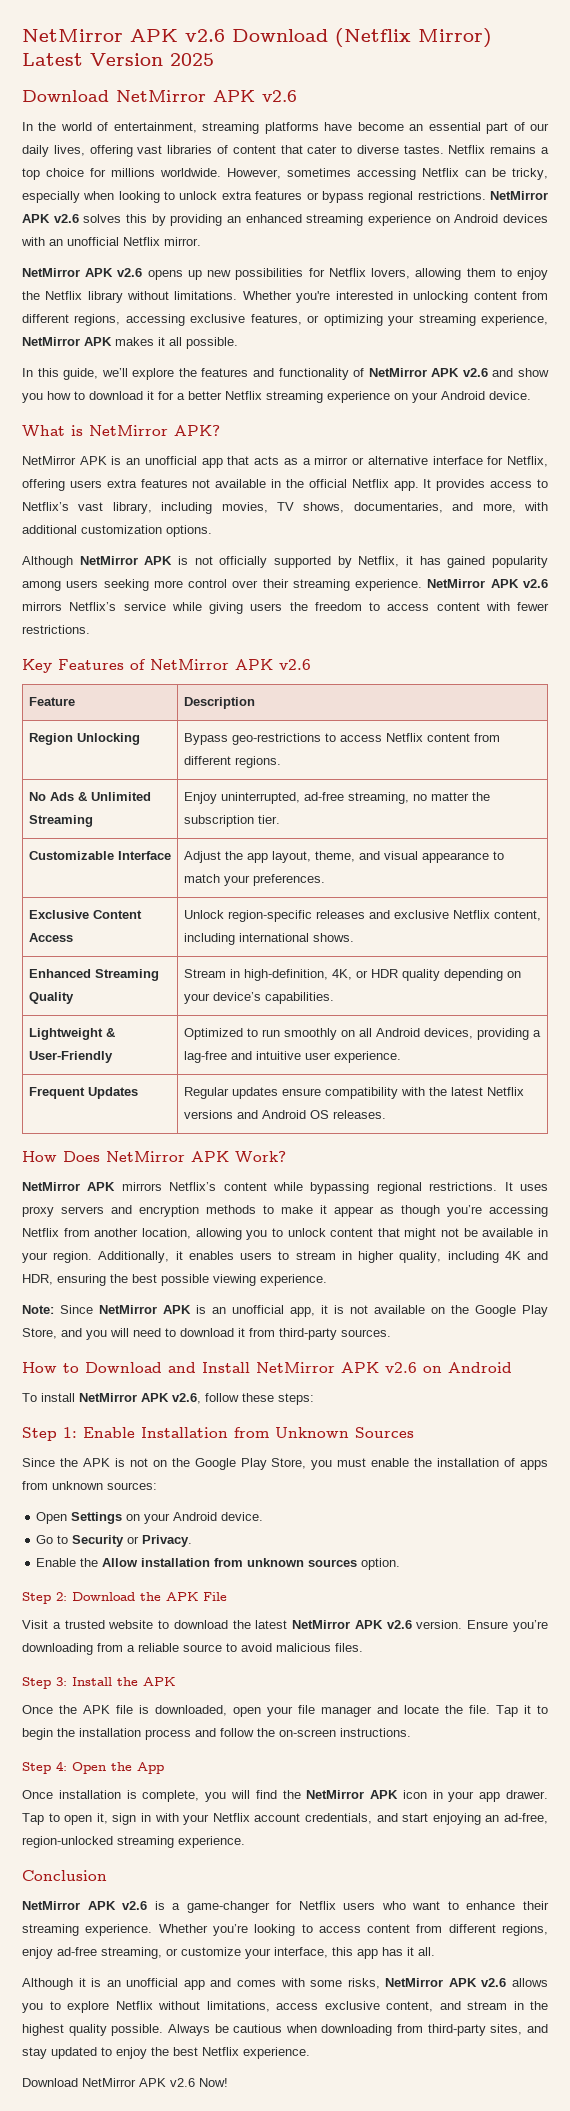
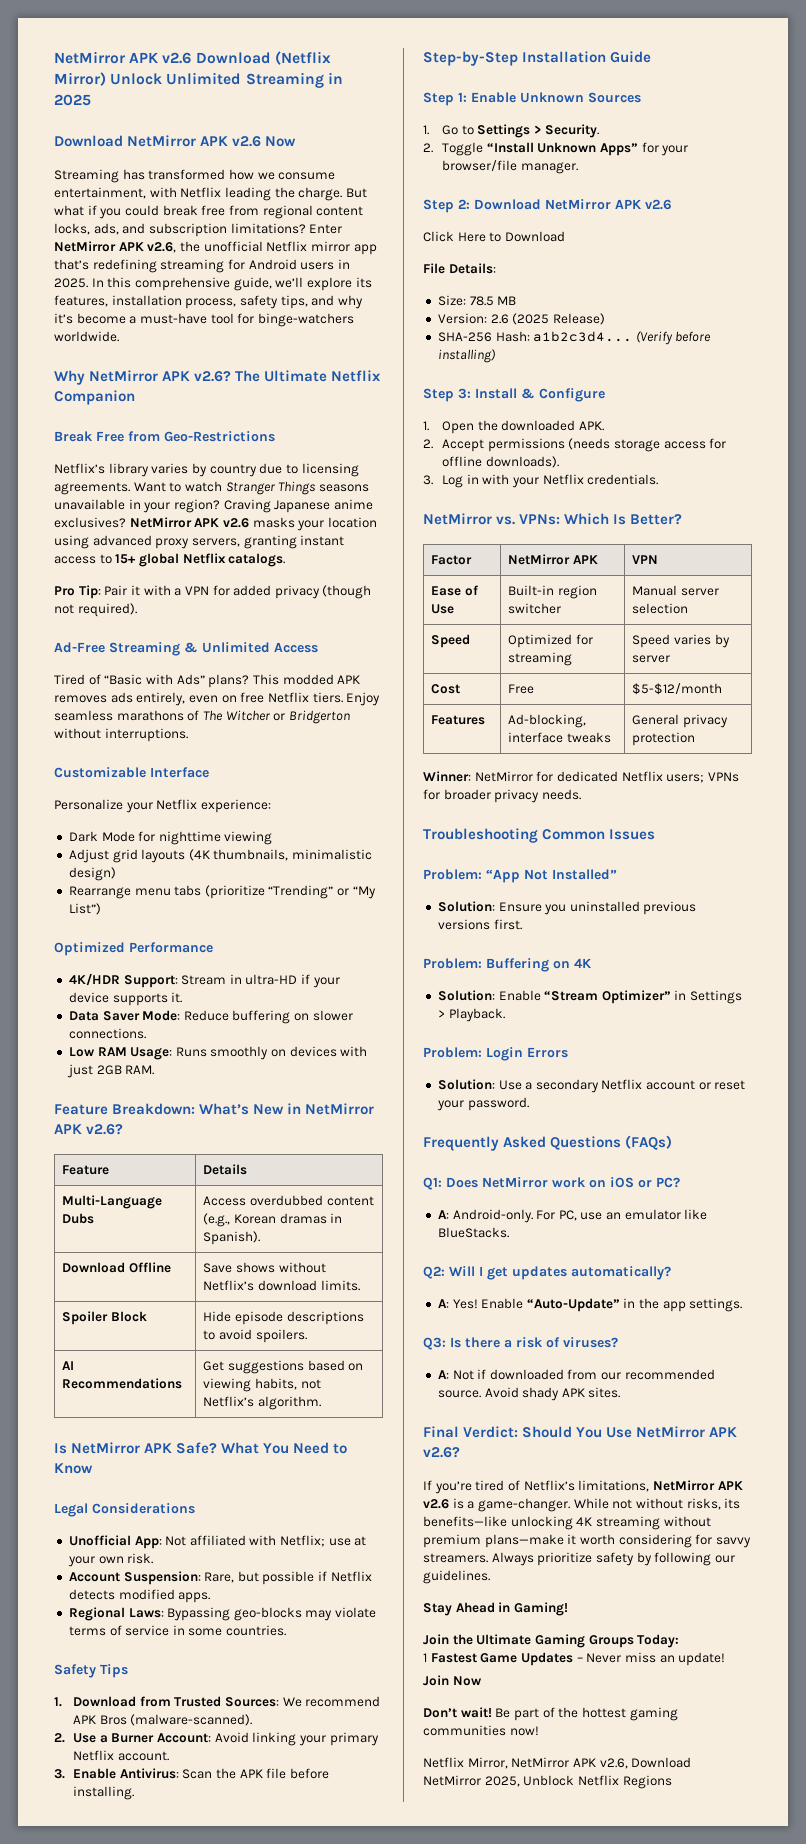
[22,53,163,66] Latest Version -> [110,72,343,88] Unlock Unlimited Streaming in
[22,122,549,134] [22,145,549,157] [22,168,548,180] [22,191,549,203] [22,214,548,226] [21,237,201,246] [22,268,548,280] [22,291,548,303] [22,314,549,326] [22,337,238,349] [22,368,549,380] [22,391,531,403] [22,425,220,437] [22,456,549,468] [22,479,548,491] [22,502,548,514] [22,525,212,537] [22,556,548,568] [22,579,548,591] [22,602,549,614] [22,625,90,634] [22,659,311,673] [28,697,75,706] [183,697,255,709] [28,733,140,745] [183,733,500,745] [183,756,281,768] [28,792,151,801] [28,815,93,827] [183,792,490,804] [183,815,280,827] [28,851,171,860] [183,851,504,863] [183,874,325,886] [28,910,142,919] [28,933,73,942] [183,910,541,922] [183,933,354,945] [28,969,159,981] [28,992,74,1004] [183,969,521,981] [183,992,334,1004] [28,1028,115,1040] [28,1051,113,1063] [183,1028,541,1040] [183,1051,401,1063] [28,1087,138,1099] [183,1087,524,1099] [183,1110,386,1119] [22,1151,286,1163] [22,1182,548,1194] [22,1205,548,1217] [22,1228,549,1240] [22,1251,548,1263] [22,1274,327,1286] [22,1305,548,1317] [22,1328,391,1340] [22,1362,512,1373] [22,1393,314,1405] // In the world of entertainment, streaming platforms have become an essential part of our daily lives, offering vast libraries of content that cater to diverse tastes. Netflix remains a top choice for millions worldwide. However, sometimes accessing Netflix can be tricky, especially when looking to unlock extra features or bypass regional restrictions. NetMirror APK v2.6 solves this by providing an enhanced streaming experience on Android devices with an unofficial Netflix mirror. // NetMirror APK v2.6 opens up new possibilities for Netflix lovers, allowing them to enjoy the Netflix library without limitations. Whether you're interested in unlocking content from different regions, accessing exclusive features, or optimizing your streaming experience, NetMirror APK makes it all possible. // In this guide, we’ll explore the features and functionality of NetMirror APK v2.6 and show you how to download it for a better Netflix streaming experience on your Android device. // What is NetMirror APK? // NetMirror APK is an unofficial app that acts as a mirror or alternative interface for Netflix, offering users extra features not available in the official Netflix app. It provides access to Netflix’s vast library, including movies, TV shows, documentaries, and more, with additional customization options. // Although NetMirror APK is not officially supported by Netflix, it has gained popularity among users seeking more control over their streaming experience. NetMirror APK v2.6 mirrors Netflix’s service while giving users the freedom to access content with fewer restrictions. // Key Features of NetMirror APK v2.6 // Feature | Description // Region Unlocking | Bypass geo-restrictions to access Netflix content from different regions. // No Ads & Unlimited Streaming | Enjoy uninterrupted, ad-free streaming, no matter the subscription tier. // Customizable Interface | Adjust the app layout, theme, and visual appearance to match your preferences. // Exclusive Content Access | Unlock region-specific releases and exclusive Netflix content, including international shows. // Enhanced Streaming Quality | Stream in high-definition, 4K, or HDR quality depending on your device’s capabilities. // Lightweight & User-Friendly | Optimized to run smoothly on all Android devices, providing a lag-free and intuitive user experience. // Frequent Updates | Regular updates ensure compatibility with the latest Netflix versions and Android OS releases. // How Does NetMirror APK Work? // NetMirror APK mirrors Netflix’s content while bypassing regional restrictions. It uses proxy servers and encryption methods to make it appear as though you’re accessing Netflix from another location, allowing you to unlock content that might not be available in your region. Additionally, it enables users to stream in higher quality, including 4K and HDR, ensuring the best possible viewing experience. // Note: Since NetMirror APK is an unofficial app, it is not available on the Google Play Store, and you will need to download it from third-party sources. // How to Download and Install NetMirror APK v2.6 on Android // To install NetMirror APK v2.6, follow these steps: -> [265,136,297,147] [54,169,336,183] [54,187,367,201] [54,205,364,219] [54,223,343,237] [54,241,377,255] [54,259,350,273] [54,277,372,291] [54,295,363,309] [54,313,354,327] [54,331,119,342] [54,370,382,385] [54,390,135,405] [54,431,275,442] [54,463,359,477] [54,481,369,495] [54,499,373,513] [54,517,377,531] [54,535,345,549] [54,553,286,567] [54,585,372,599] [54,603,137,617] [54,642,318,656] [54,674,361,688] [54,692,381,706] [54,710,350,724] [54,728,188,742] [54,767,209,778] [54,799,271,813] [68,831,273,845] [68,849,373,863] [68,867,116,881] [68,885,376,899] [68,903,101,915] [54,942,213,956] [68,973,340,988] [68,992,183,1006] [68,1010,353,1024] [68,1028,146,1039] [68,1046,368,1060] [66,1064,155,1078] [54,1103,375,1115] [54,1124,124,1135] [62,1165,110,1175] [203,1164,248,1175] [62,1195,163,1209] [62,1213,95,1224] [203,1195,374,1206] [203,1213,343,1227] [203,1231,261,1245] [62,1262,171,1273] [203,1262,326,1273] [203,1280,360,1291] [62,1311,147,1325] [203,1311,364,1325] [203,1329,307,1343] [62,1361,75,1370] [62,1378,183,1389] [203,1360,364,1374] [203,1378,321,1392] [203,1396,321,1410] [54,1442,348,1454] [54,1463,93,1474] [54,1503,195,1517] [68,1535,367,1549] [67,1553,154,1567] [68,1571,372,1585] [68,1589,211,1603] [68,1607,377,1621] [68,1625,287,1636] [54,1664,128,1678] [54,1696,381,1707] [73,1714,253,1726] [54,1732,379,1746] [73,1750,169,1761] [54,1768,329,1779] [73,1786,135,1800] [423,51,652,66] Now // Streaming has transformed how we consume entertainment, with Netflix leading the charge. But what if you could break free from regional content locks, ads, and subscription limitations? Enter NetMirror APK v2.6, the unofficial Netflix mirror app that’s redefining streaming for Android users in 2025. In this comprehensive guide, we’ll explore its features, installation process, safety tips, and why it’s become a must-have tool for binge-watchers worldwide. // Why NetMirror APK v2.6? The Ultimate Netflix Companion // Break Free from Geo-Restrictions // Netflix’s library varies by country due to licensing agreements. Want to watch Stranger Things seasons unavailable in your region? Craving Japanese anime exclusives? NetMirror APK v2.6 masks your location using advanced proxy servers, granting instant access to 15+ global Netflix catalogs. // Pro Tip: Pair it with a VPN for added privacy (though not required). // Ad-Free Streaming & Unlimited Access // Tired of “Basic with Ads” plans? This modded APK removes ads entirely, even on free Netflix tiers. Enjoy seamless marathons of The Witcher or Bridgerton without interruptions. // Customizable Interface // Personalize your Netflix experience: // Dark Mode for nighttime viewing // Adjust grid layouts (4K thumbnails, minimalistic design) // Rearrange menu tabs (prioritize “Trending” or “My List”) // Optimized Performance // 4K/HDR Support: Stream in ultra-HD if your device supports it. // Data Saver Mode: Reduce buffering on slower connections. // Low RAM Usage: Runs smoothly on devices with just 2GB RAM. // Feature Breakdown: What’s New in NetMirror APK v2.6? // Feature | Details // Multi-Language Dubs | Access overdubbed content (e.g., Korean dramas in Spanish). // Download Offline | Save shows without Netflix’s download limits. // Spoiler Block | Hide episode descriptions to avoid spoilers. // AI Recommendations | Get suggestions based on viewing habits, not Netflix’s algorithm. // Is NetMirror APK Safe? What You Need to Know // Legal Considerations // Unofficial App: Not affiliated with Netflix; use at your own risk. // Account Suspension: Rare, but possible if Netflix detects modified apps. // Regional Laws: Bypassing geo-blocks may violate terms of service in some countries. // Safety Tips // 1. Download from Trusted Sources: We recommend APK Bros (malware-scanned). // 2. Use a Burner Account: Avoid linking your primary Netflix account. // 3. Enable Antivirus: Scan the APK file before installing. // Step-by-Step Installation Guide
[141,1427,269,1438] Installation from -> (516, 97) none
[22,1458,548,1470] [22,1481,157,1490] [36,1512,264,1524] [36,1535,193,1547] [36,1558,401,1570] [22,1592,227,1604] [22,1620,548,1632] [22,1643,363,1655] [22,1677,175,1689] [22,1705,548,1717] [22,1728,411,1740] [22,1761,164,1774] [22,1790,548,1802] [22,1813,549,1825] [22,1836,245,1848] [22,1870,107,1881] Since the APK is not on the Google Play Store, you must enable the installation of apps from unknown sources: // Open Settings on your Android device. // Go to Security or Privacy. // Enable the Allow installation from unknown sources option. // Step 2: Download the APK File // Visit a trusted website to download the latest NetMirror APK v2.6 version. Ensure you’re downloading from a reliable source to avoid malicious files. // Step 3: Install the APK // Once the APK file is downloaded, open your file manager and locate the file. Tap it to begin the installation process and follow the on-screen instructions. // Step 4: Open the App // Once installation is complete, you will find the NetMirror APK icon in your app drawer. Tap to open it, sign in with your Netflix account credentials, and start enjoying an ad-free, region-unlocked streaming experience. // Conclusion // -> [423,124,599,138] [423,142,689,156] [442,160,578,174] [423,199,672,213] [423,231,565,242] [423,263,496,274] [437,295,517,306] [437,313,605,325] [437,331,712,345] [437,349,496,363] [423,388,605,402] [423,420,604,434] [423,438,727,452] [442,456,559,468] [423,474,659,488] [423,513,683,525] [431,555,473,565] [508,554,598,565] [632,555,659,564] [431,585,478,596] [431,604,455,614] [508,585,597,599] [508,603,562,614] [632,585,719,596] [632,603,689,614] [431,634,471,648] [508,634,593,648] [508,652,573,666] [632,634,730,648] [632,655,671,663] [431,684,461,694] [508,684,535,694] [632,683,723,695] [431,715,486,725] [508,714,587,728] [508,732,611,743] [632,714,728,728] [632,732,696,746] [423,771,739,783] [423,789,581,803] [423,828,656,843] [423,869,617,883] [437,901,697,915] [437,919,522,930] [423,958,592,972] [437,990,743,1004] [437,1008,505,1022] [423,1047,568,1061] [437,1079,746,1093] [436,1097,529,1111] [423,1135,673,1151] [423,1177,680,1190] [437,1209,708,1223] [437,1227,509,1238] [423,1266,671,1280] [437,1298,743,1312] [423,1337,618,1350] [437,1369,715,1380] [437,1387,621,1401] [423,1426,738,1438] [423,1447,460,1458] [423,1480,650,1494] 1. Go to Settings > Security. // 2. Toggle “Install Unknown Apps” for your browser/file manager. // Step 2: Download NetMirror APK v2.6 // Click Here to Download // File Details: // Size: 78.5 MB // Version: 2.6 (2025 Release) // SHA-256 Hash: a1b2c3d4... (Verify before installing) // Step 3: Install & Configure // 1. Open the downloaded APK. // 2. Accept permissions (needs storage access for offline downloads). // 3. Log in with your Netflix credentials. // NetMirror vs. VPNs: Which Is Better? // Factor | NetMirror APK | VPN // Ease of Use | Built-in region switcher | Manual server selection // Speed | Optimized for streaming | Speed varies by server // Cost | Free | $5-$12/month // Features | Ad-blocking, interface tweaks | General privacy protection // Winner: NetMirror for dedicated Netflix users; VPNs for broader privacy needs. // Troubleshooting Common Issues // Problem: “App Not Installed” // Solution: Ensure you uninstalled previous versions first. // Problem: Buffering on 4K // Solution: Enable “Stream Optimizer” in Settings > Playback. // Problem: Login Errors // Solution: Use a secondary Netflix account or reset your password. // Frequently Asked Questions (FAQs) // Q1: Does NetMirror work on iOS or PC? // A: Android-only. For PC, use an emulator like BlueStacks. // Q2: Will I get updates automatically? // A: Yes! Enable “Auto-Update” in the app settings. // Q3: Is there a risk of viruses? // A: Not if downloaded from our recommended source. Avoid shady APK sites. // Final Verdict: Should You Use NetMirror APK v2.6? // If you’re tired of Netflix’s limitations,
[186,1901,550,1913] [22,1924,549,1936] [22,1947,435,1959] [22,1978,548,1990] [22,2001,548,2013] [22,2024,548,2036] [22,2047,310,2059] [22,2078,228,2087] game-changer for Netflix users who want to enhance their streaming experience. Whether you’re looking to access content from different regions, enjoy ad-free streaming, or customize your interface, this app has it all. // Although it is an unofficial app and comes with some risks, NetMirror APK v2.6 allows you to explore Netflix without limitations, access exclusive content, and stream in the highest quality possible. Always be cautious when downloading from third-party sites, and stay updated to enjoy the best Netflix experience. // Download NetMirror APK v2.6 Now! -> [477,1498,741,1512] [423,1516,711,1530] [423,1534,751,1548] [423,1552,735,1566] [423,1570,490,1584] [423,1602,568,1616] [423,1634,680,1648] [423,1652,726,1666] [423,1675,482,1686] [423,1707,678,1721] [423,1725,539,1736] [423,1757,692,1769] [423,1775,672,1789] game-changer. While not without risks, its benefits—like unlocking 4K streaming without premium plans—make it worth considering for savvy streamers. Always prioritize safety by following our guidelines. // Stay Ahead in Gaming! // Join the Ultimate Gaming Groups Today: // 1 Fastest Game Updates – Never miss an update! // Join Now // Don’t wait! Be part of the hottest gaming communities now! // Netflix Mirror, NetMirror APK v2.6, Download NetMirror 2025, Unblock Netflix Regions

